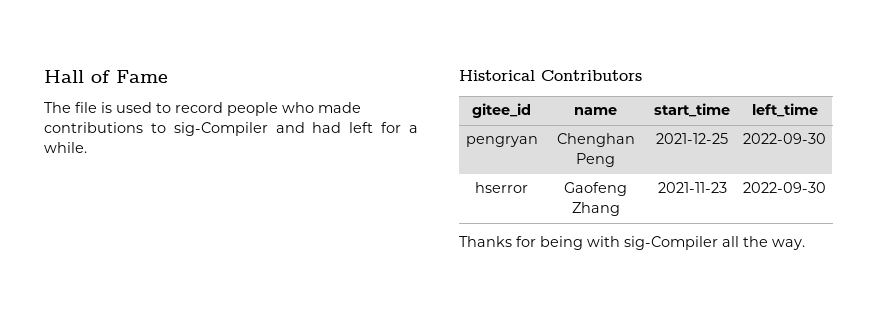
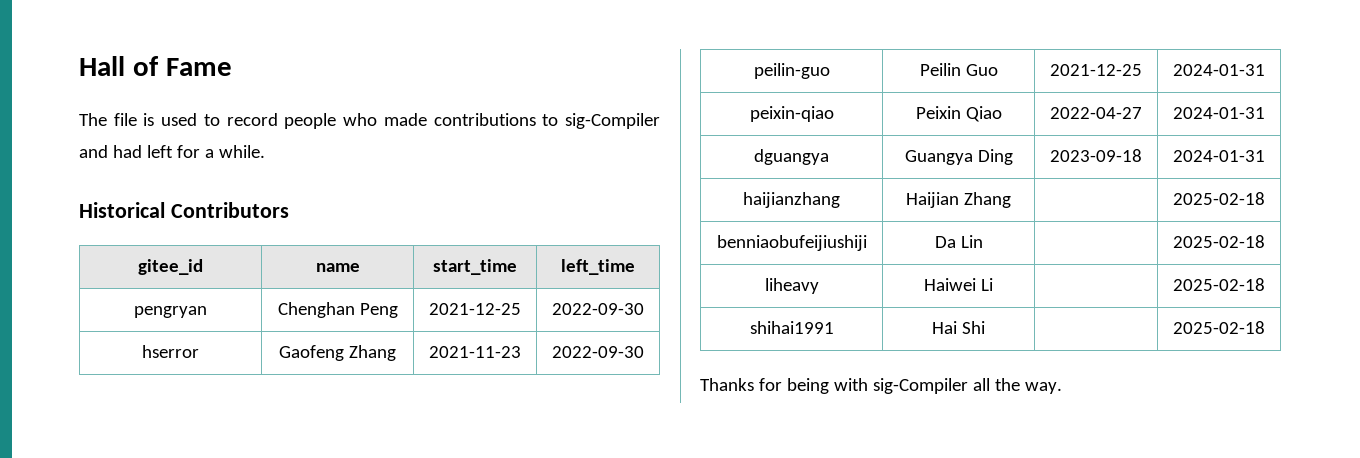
(826, 187) none -> [753,63,830,79] [919,63,998,76] [1050,64,1142,76] [1173,64,1265,76] [749,106,834,122] [915,106,1002,122] [1050,107,1142,119] [1173,107,1265,119] [754,149,829,165] [904,149,1013,165] [1050,149,1142,162] [1173,150,1265,162] [743,192,840,208] [906,192,1011,208] [1173,192,1265,205] [716,235,867,251] [934,235,983,248] [1173,235,1265,248] [764,278,819,294] [924,278,993,291] [1173,278,1265,291] [749,321,834,334] [932,321,985,334] [1173,321,1265,334] // peilin-guo | Peilin Guo | 2021-12-25 | 2024-01-31 // peixin-qiao | Peixin Qiao | 2022-04-27 | 2024-01-31 // dguangya | Guangya Ding | 2023-09-18 | 2024-01-31 // haijianzhang | Haijian Zhang | | 2025-02-18 // benniaobufeijiushiji | Da Lin | | 2025-02-18 // liheavy | Haiwei Li | | 2025-02-18 // shihai1991 | Hai Shi | | 2025-02-18

